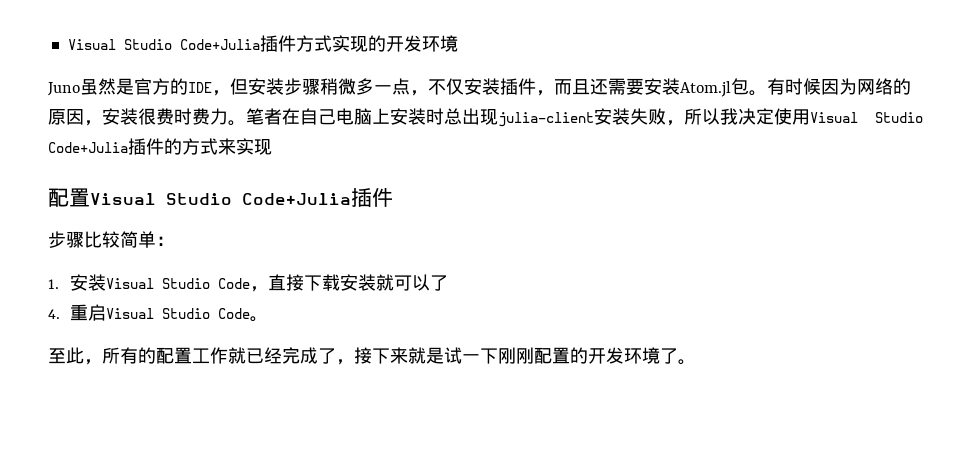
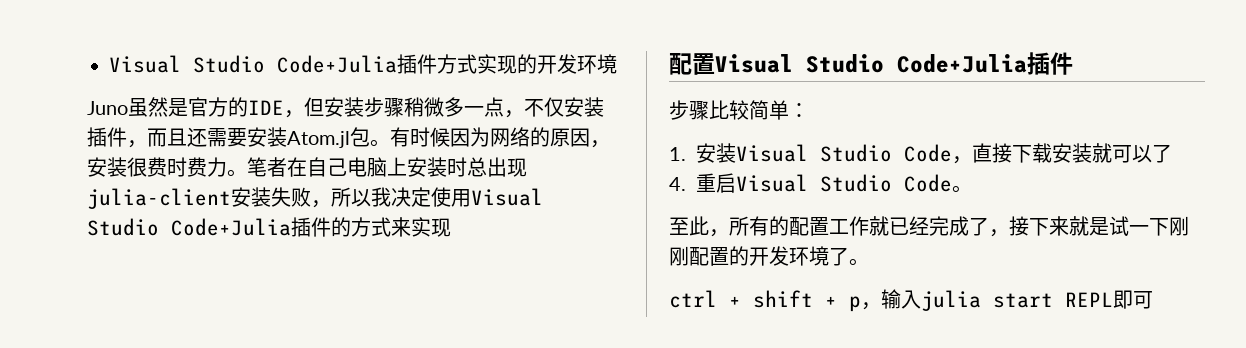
(696, 362) none -> [669,289,1153,312] // ctrl + shift + p，输入julia start REPL即可

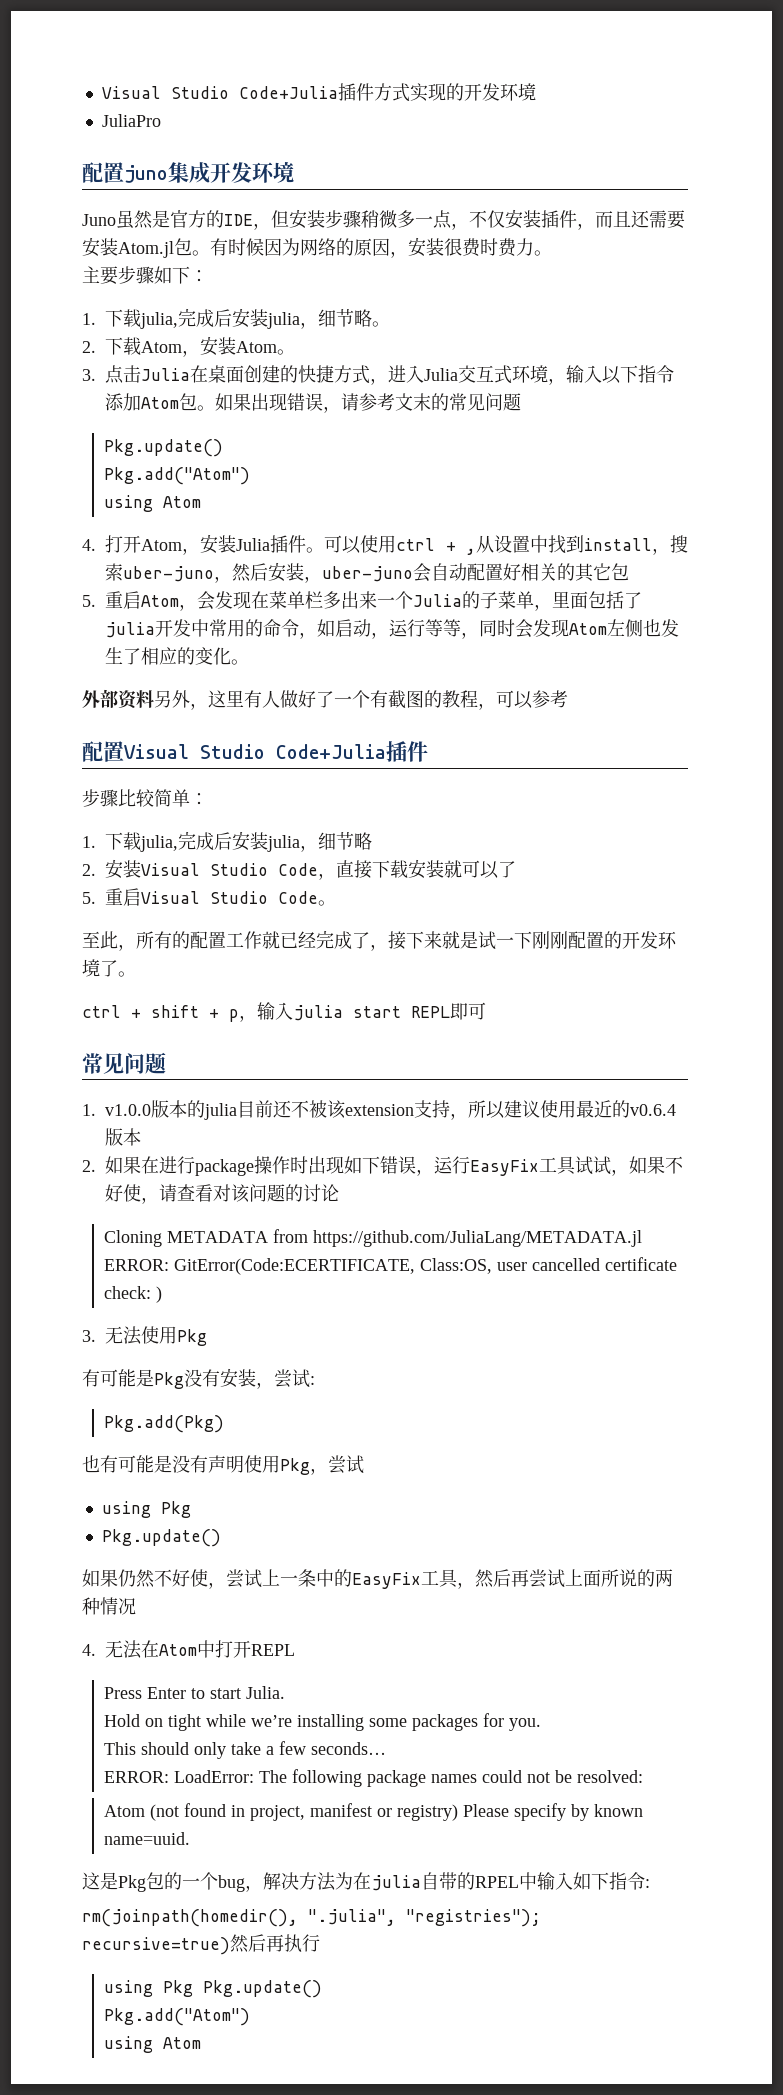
(617, 64) none -> [101,114,161,127] [82,162,294,184] // JuliaPro // 配置juno集成开发环境
[247,157,527,177] [87,187,543,209] [87,217,451,237] 笔者在自己电脑上安装时总出现julia-client安装失败，所以我决定使用Visual Studio Code+Julia插件的方式来实现 -> [82,266,208,285] [82,308,390,329] [82,336,295,357] [82,365,674,385] [105,393,521,413] [104,439,224,457] [104,467,251,485] [104,495,202,512] [82,534,688,555] [105,562,629,583] [82,591,642,611] [105,619,679,639] [105,647,249,665] [82,689,568,710] // 主要步骤如下： // 1.下载julia,完成后安装julia，细节略。 // 2.下载Atom，安装Atom。 // 3.点击Julia在桌面创建的快捷方式，进入Julia交互式环境，输入以下指令添加Atom包。如果出现错误，请参考文末的常见问题 // Pkg.update() // Pkg.add("Atom") // using Atom // 4.打开Atom，安装Julia插件。可以使用ctrl + ,从设置中找到install，搜索uber-juno，然后安装，uber-juno会自动配置好相关的其它包 // 5.重启Atom，会发现在菜单栏多出来一个Julia的子菜单，里面包括了julia开发中常用的命令，如启动，运行等等，同时会发现Atom左侧也发生了相应的变化。 // 外部资料另外，这里有人做好了一个有截图的教程，可以参考
(686, 154) none -> [105,831,372,852] [82,864,96,876] 下载julia,完成后安装julia，细节略 // 2.
[669,177,686,191] 4. -> [82,892,96,904] 5.
(1153, 300) none -> [82,1052,166,1074] [82,1100,676,1120] [105,1128,141,1146] [82,1156,683,1176] [105,1184,339,1204] [104,1229,643,1247] [104,1257,678,1275] [104,1286,163,1303] [82,1326,207,1346] [82,1368,315,1389] [104,1415,225,1433] [82,1455,364,1475] [101,1501,191,1518] [101,1529,221,1547] [82,1569,673,1589] [82,1597,136,1615] [82,1640,295,1659] [104,1686,286,1699] [104,1713,542,1731] [104,1741,387,1759] [104,1769,644,1787] [104,1803,644,1821] [104,1832,191,1845] [82,1872,650,1892] [82,1909,541,1927] [82,1934,320,1955] [104,1980,323,1998] [104,2008,251,2026] [104,2036,202,2053] // 常见问题 // 1. v1.0.0版本的julia目前还不被该extension支持，所以建议使用最近的v0.6.4版本 // 2.如果在进行package操作时出现如下错误，运行EasyFix工具试试，如果不好使，请查看对该问题的讨论 // Cloning METADATA from https://github.com/JuliaLang/METADATA.jl ERROR: GitError(Code:ECERTIFICATE, Class:OS, user cancelled certificate check: ) // 3.无法使用Pkg // 有可能是Pkg没有安装，尝试: // Pkg.add(Pkg) // 也有可能是没有声明使用Pkg，尝试 // using Pkg // Pkg.update() // 如果仍然不好使，尝试上一条中的EasyFix工具，然后再尝试上面所说的两种情况 // 4.无法在Atom中打开REPL // Press Enter to start Julia. // Hold on tight while we’re installing some packages for you. // This should only take a few seconds… // ERROR: LoadError: The following package names could not be resolved: // Atom (not found in project, manifest or registry) Please specify by known name=uuid. // 这是Pkg包的一个bug，解决方法为在julia自带的RPEL中输入如下指令: // rm(joinpath(homedir(), ".julia", "registries"); recursive=true)然后再执行 // using Pkg Pkg.update() // Pkg.add("Atom") // using Atom

